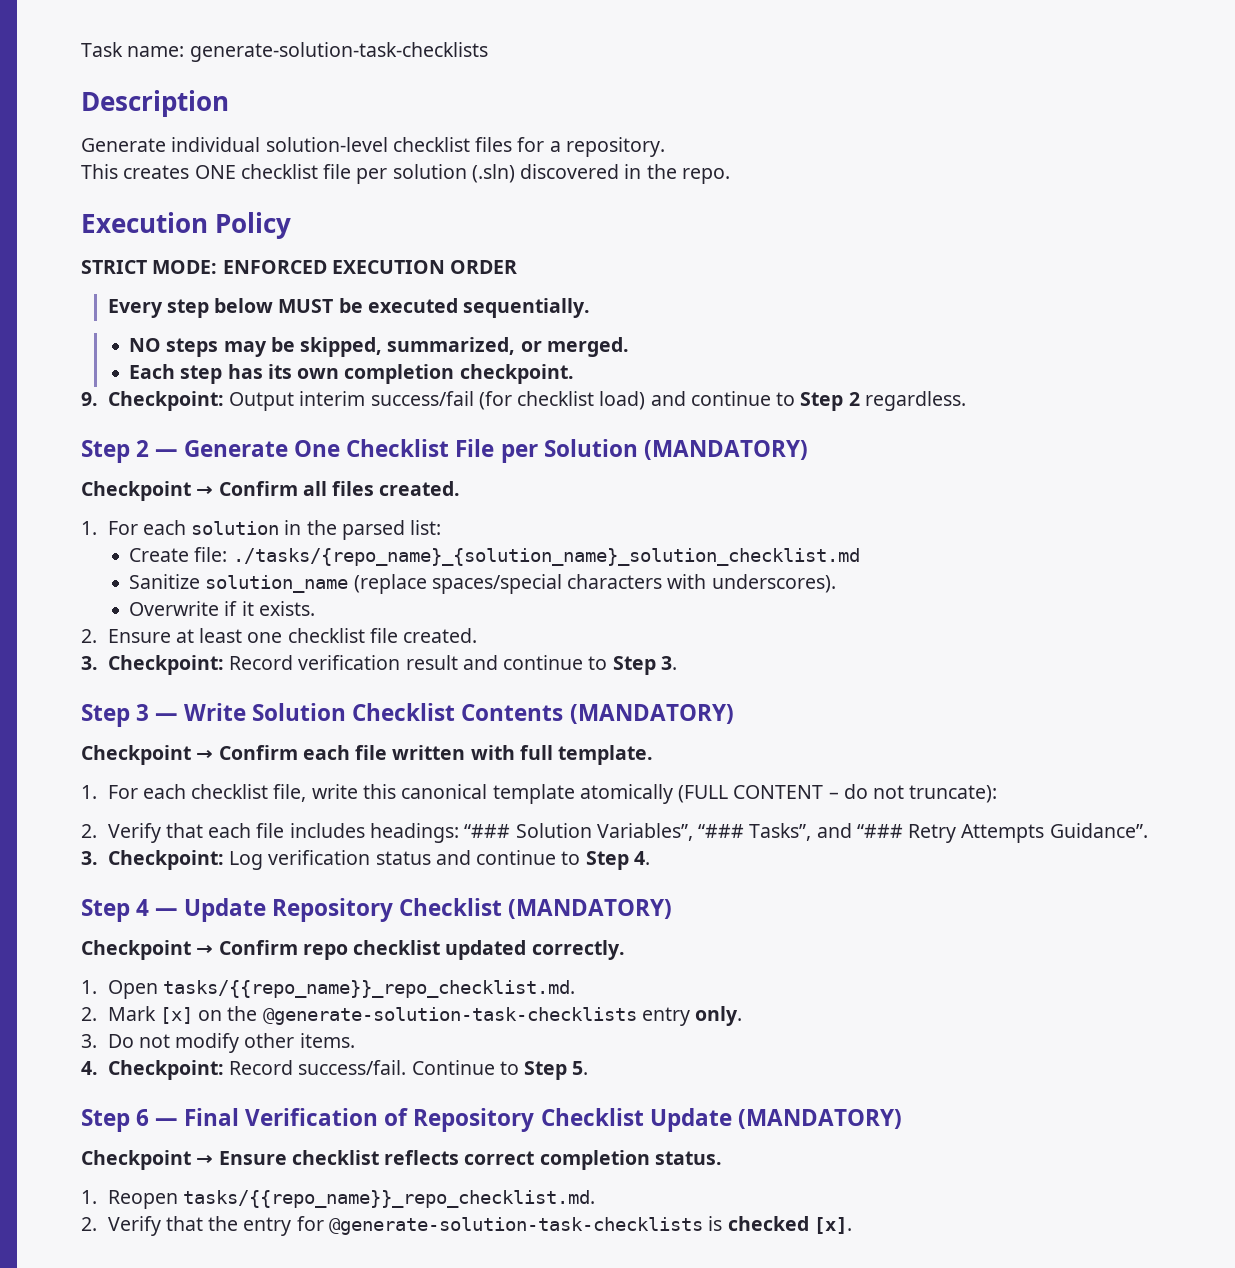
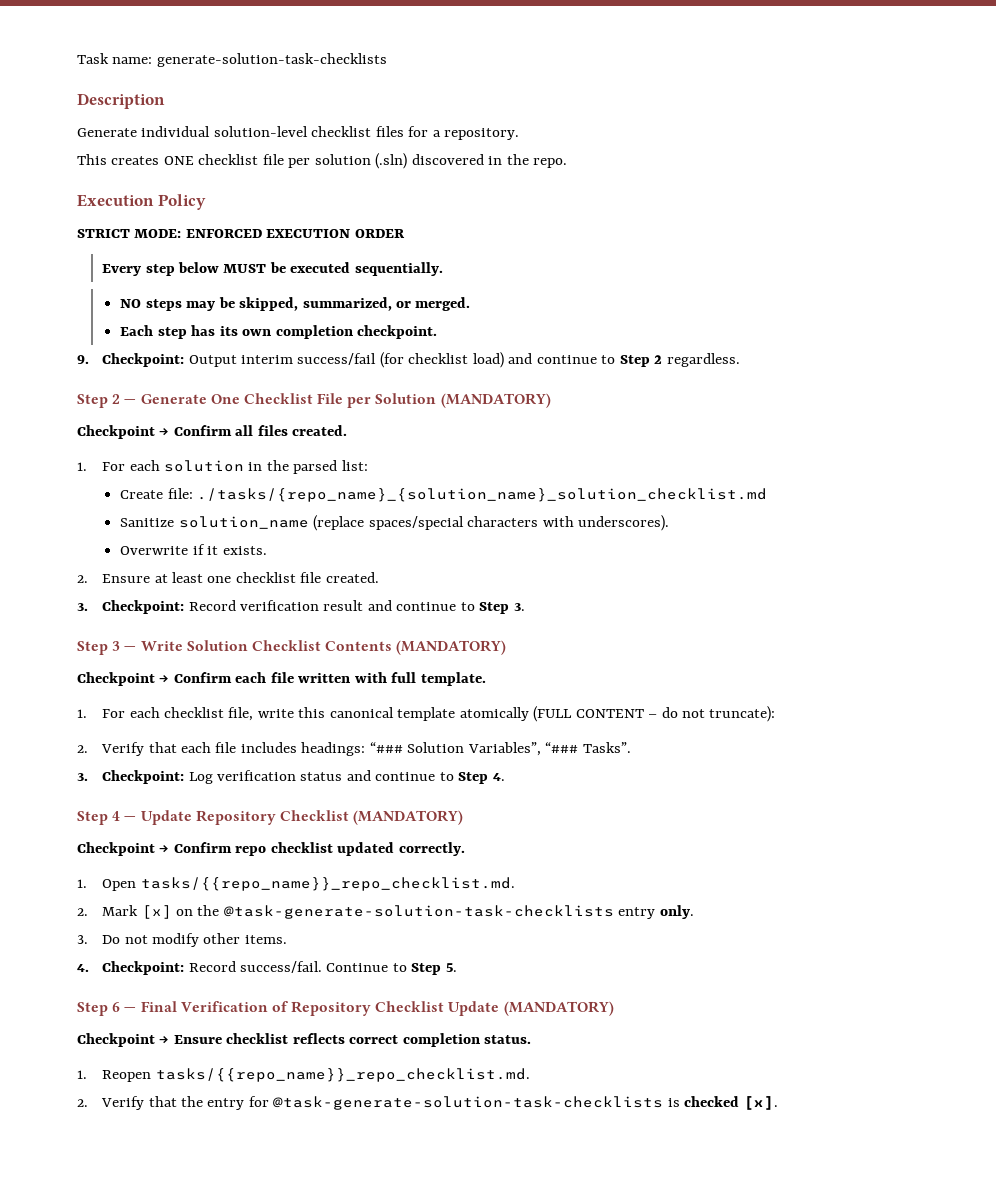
[749,823,1148,843] Tasks”, and “### Retry Attempts Guidance”. -> [582,742,631,753] Tasks”.
[262,1007,637,1025] @generate-solution-task-checklists -> [223,905,614,919] @task-generate-solution-task-checklists
[328,1217,703,1235] @generate-solution-task-checklists -> [273,1096,664,1110] @task-generate-solution-task-checklists

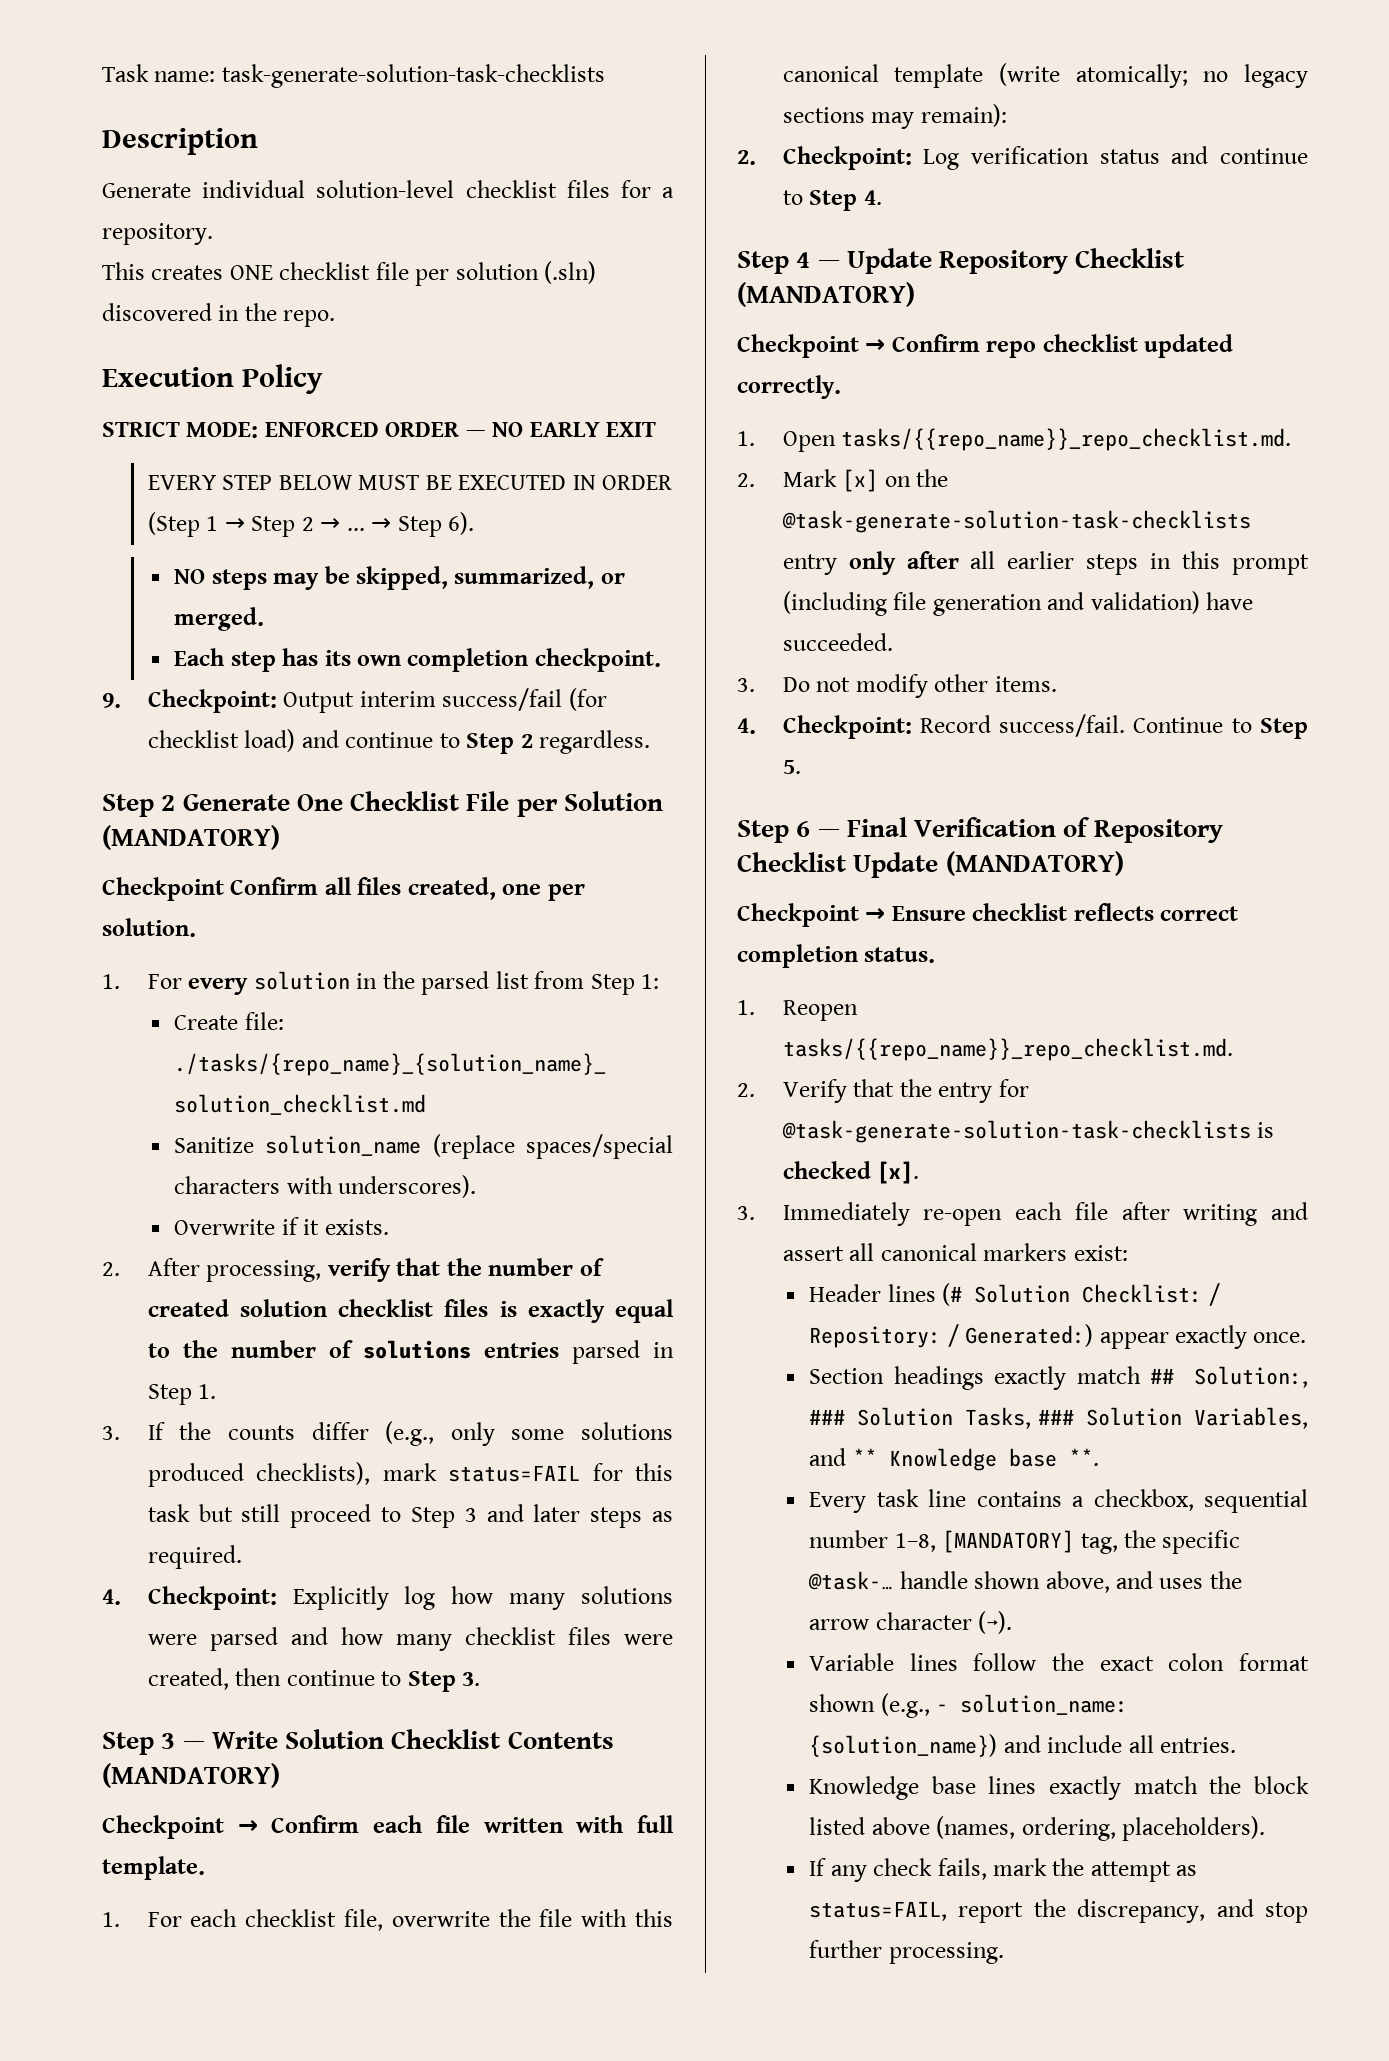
[156,53,387,67] generate-solution-task-checklists -> [221,64,605,88] task-generate-solution-task-checklists
[266,229,405,238] [102,262,443,276] EXECUTION ORDER // Every step below MUST be executed sequentially. -> [385,422,657,437] [147,475,673,490] [147,512,474,537] ORDER — NO EARLY EXIT // EVERY STEP BELOW MUST BE EXECUTED IN ORDER (Step 1 → Step 2 → ... → Step 6).
[124,399,137,404] — -> (176, 803) none
[159,428,170,436] → -> (224, 889) none
[292,425,348,436] [77,460,160,471] created. // 1. For each -> [407,877,585,901] [102,918,196,937] [102,974,249,995] created, one per solution. // 1. For every
[341,460,368,471] list: -> [495,971,659,995] list from Step 1:
[102,572,379,583] [77,600,392,614] Ensure at least one checklist file created. // 3. Checkpoint: Record verification result and -> [147,1258,604,1282] [147,1299,674,1323] [147,1340,675,1364] [147,1384,217,1405] [102,1421,673,1446] [147,1462,674,1487] [147,1504,673,1528] [147,1545,242,1569] [102,1586,673,1610] [147,1627,674,1651] [147,1668,282,1690] After processing, verify that the number of created solution checklist files is exactly equal to the number of solutions entries parsed in Step 1. // 3. If the counts differ (e.g., only some solutions produced checklists), mark status=FAIL for this task but still proceed to Step 3 and later steps as required. // 4. Checkpoint: Explicitly log how many solutions were parsed and how many checklist files were created, then
[257,706,776,722] [77,742,631,756] [77,773,88,781] write this canonical template atomically (FULL CONTENT – do not truncate): // 2. Verify that each file includes headings: “### Solution Variables”, “### Tasks”. // 3. -> [391,1909,674,1927] [782,63,1308,88] [782,104,1007,129] [737,150,756,165] overwrite the file with this canonical template (write atomically; no legacy sections may remain): // 2.
[659,905,694,919] only. -> [848,551,1309,575] [782,591,1254,616] [782,633,893,651] only after all earlier steps in this prompt (including file generation and validation) have succeeded.
(778, 1103) none -> [737,1202,1308,1226] [782,1243,1128,1261] [809,1283,1220,1306] [809,1324,1307,1349] [809,1366,1308,1390] [809,1407,1308,1429] [809,1448,1099,1471] [809,1489,1308,1513] [809,1530,1241,1554] [808,1571,1242,1593] [809,1611,1013,1634] [809,1653,1309,1671] [809,1693,1129,1718] [809,1734,1236,1757] [809,1776,1309,1800] [809,1816,1265,1841] [809,1858,1198,1882] [809,1899,1308,1923] [809,1940,1004,1964] // 3. Immediately re-open each file after writing and assert all canonical markers exist: // Header lines (# Solution Checklist: / Repository: / Generated:) appear exactly once. // Section headings exactly match ## Solution:, ### Solution Tasks, ### Solution Variables, and ** Knowledge base **. // Every task line contains a checkbox, sequential number 1–8, [MANDATORY] tag, the specific @task-… handle shown above, and uses the arrow character (→). // Variable lines follow the exact colon format shown (e.g., - solution_name: {solution_name}) and include all entries. // Knowledge base lines exactly match the block listed above (names, ordering, placeholders). // If any check fails, mark the attempt as status=FAIL, report the discrepancy, and stop further processing.

